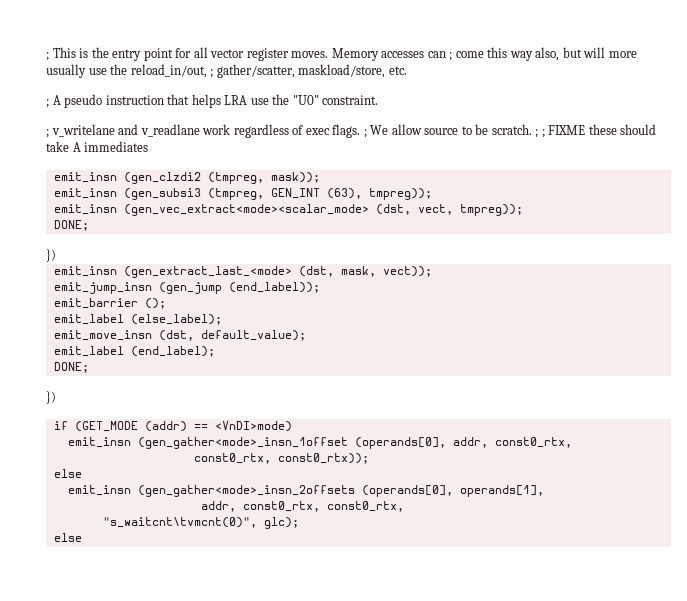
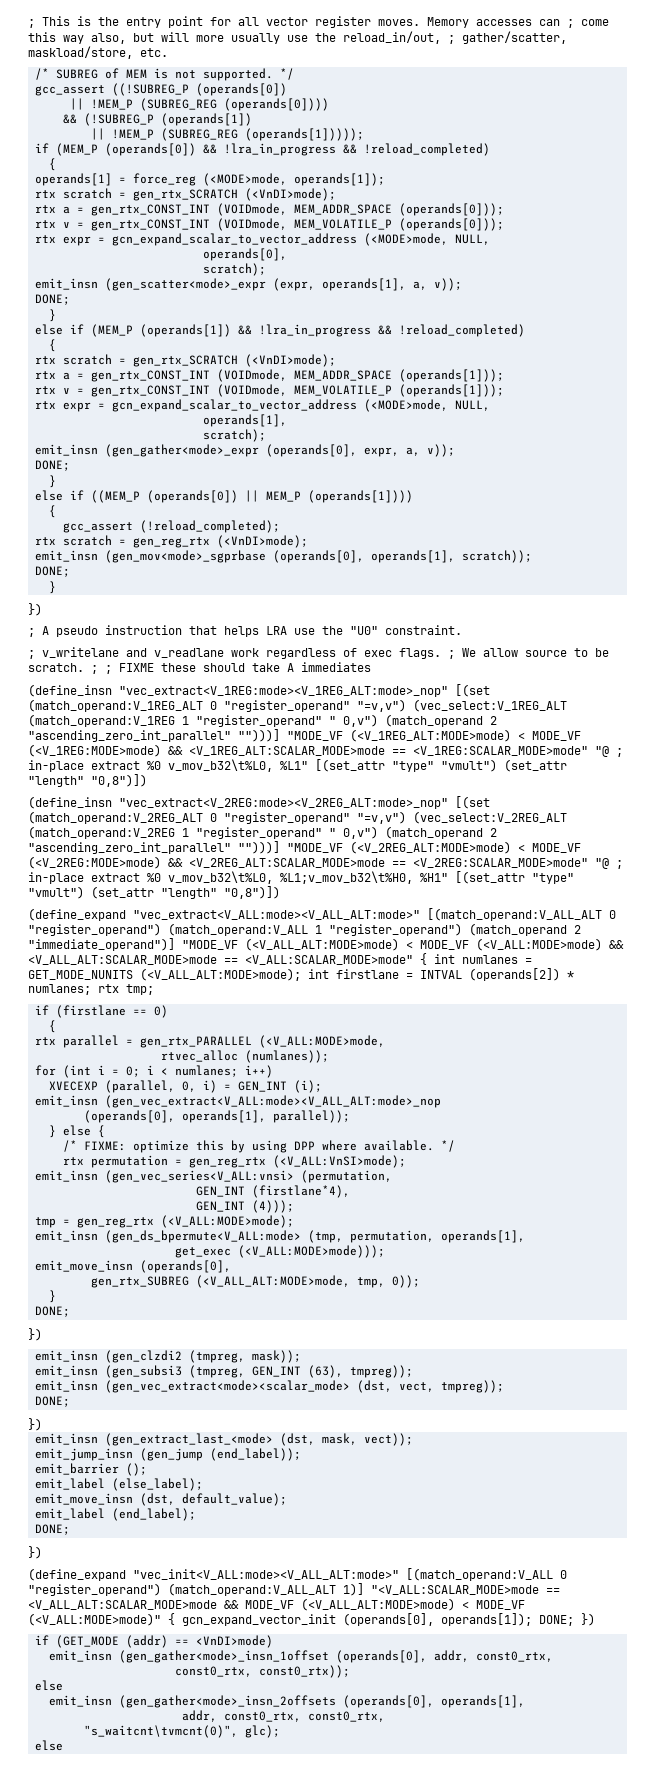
(407, 70) none -> [34,68,294,81] [34,83,287,96] [69,98,329,111] [62,113,252,126] [90,128,364,141] [34,143,490,156] [48,158,56,171] [34,173,385,186] [34,188,336,201] [34,203,504,216] [34,218,504,231] [34,233,490,246] [202,248,287,261] [202,263,266,276] [34,278,462,291] [34,294,70,305] [48,309,56,322] [34,324,525,337] [48,339,56,352] [34,354,336,367] [34,369,504,382] [34,384,504,397] [34,399,490,412] [202,414,287,427] [202,429,266,442] [34,444,455,457] [34,460,70,471] [48,475,56,488] [34,490,413,503] [48,505,56,518] [62,520,280,533] [34,535,308,548] [34,550,532,563] [34,566,70,577] [48,581,56,594] [28,603,42,616] // /* SUBREG of MEM is not supported. */ // gcc_assert ((!SUBREG_P (operands[0]) // || !MEM_P (SUBREG_REG (operands[0]))) // && (!SUBREG_P (operands[1]) // || !MEM_P (SUBREG_REG (operands[1])))); // if (MEM_P (operands[0]) && !lra_in_progress && !reload_completed) // { // operands[1] = force_reg (<MODE>mode, operands[1]); // rtx scratch = gen_rtx_SCRATCH (<VnDI>mode); // rtx a = gen_rtx_CONST_INT (VOIDmode, MEM_ADDR_SPACE (operands[0])); // rtx v = gen_rtx_CONST_INT (VOIDmode, MEM_VOLATILE_P (operands[0])); // rtx expr = gcn_expand_scalar_to_vector_address (<MODE>mode, NULL, // operands[0], // scratch); // emit_insn (gen_scatter<mode>_expr (expr, operands[1], a, v)); // DONE; // } // else if (MEM_P (operands[1]) && !lra_in_progress && !reload_completed) // { // rtx scratch = gen_rtx_SCRATCH (<VnDI>mode); // rtx a = gen_rtx_CONST_INT (VOIDmode, MEM_ADDR_SPACE (operands[1])); // rtx v = gen_rtx_CONST_INT (VOIDmode, MEM_VOLATILE_P (operands[1])); // rtx expr = gcn_expand_scalar_to_vector_address (<MODE>mode, NULL, // operands[1], // scratch); // emit_insn (gen_gather<mode>_expr (operands[0], expr, a, v)); // DONE; // } // else if ((MEM_P (operands[0]) || MEM_P (operands[1]))) // { // gcc_assert (!reload_completed); // rtx scratch = gen_reg_rtx (<VnDI>mode); // emit_insn (gen_mov<mode>_sgprbase (operands[0], operands[1], scratch)); // DONE; // } // })
(149, 146) none -> [28,684,490,697] [28,699,567,712] [28,714,497,727] [28,729,581,742] [28,744,623,757] [28,759,567,772] [28,774,147,787] [28,796,490,809] [28,811,567,824] [28,826,497,839] [28,841,581,854] [28,856,623,869] [28,871,574,884] [28,886,280,899] [28,908,616,921] [28,923,581,936] [28,938,624,951] [28,953,532,965] [28,968,574,981] [28,984,154,995] [34,1005,168,1018] [48,1020,56,1033] [34,1035,385,1048] [160,1050,329,1063] [34,1065,273,1078] [48,1080,322,1093] [34,1095,441,1108] [83,1110,350,1123] [48,1125,105,1138] [62,1140,455,1153] [62,1155,406,1168] [34,1170,392,1183] [195,1185,350,1198] [195,1200,294,1213] [34,1215,294,1228] [34,1230,525,1243] [174,1245,385,1258] [34,1260,231,1273] [90,1275,420,1288] [48,1290,56,1303] [34,1306,70,1317] [28,1328,42,1341] // (define_insn "vec_extract<V_1REG:mode><V_1REG_ALT:mode>_nop" [(set (match_operand:V_1REG_ALT 0 "register_operand" "=v,v") (vec_select:V_1REG_ALT (match_operand:V_1REG 1 "register_operand" " 0,v") (match_operand 2 "ascending_zero_int_parallel" "")))] "MODE_VF (<V_1REG_ALT:MODE>mode) < MODE_VF (<V_1REG:MODE>mode) && <V_1REG_ALT:SCALAR_MODE>mode == <V_1REG:SCALAR_MODE>mode" "@ ; in-place extract %0 v_mov_b32\t%L0, %L1" [(set_attr "type" "vmult") (set_attr "length" "0,8")]) // (define_insn "vec_extract<V_2REG:mode><V_2REG_ALT:mode>_nop" [(set (match_operand:V_2REG_ALT 0 "register_operand" "=v,v") (vec_select:V_2REG_ALT (match_operand:V_2REG 1 "register_operand" " 0,v") (match_operand 2 "ascending_zero_int_parallel" "")))] "MODE_VF (<V_2REG_ALT:MODE>mode) < MODE_VF (<V_2REG:MODE>mode) && <V_2REG_ALT:SCALAR_MODE>mode == <V_2REG:SCALAR_MODE>mode" "@ ; in-place extract %0 v_mov_b32\t%L0, %L1;v_mov_b32\t%H0, %H1" [(set_attr "type" "vmult") (set_attr "length" "0,8")]) // (define_expand "vec_extract<V_ALL:mode><V_ALL_ALT:mode>" [(match_operand:V_ALL_ALT 0 "register_operand") (match_operand:V_ALL 1 "register_operand") (match_operand 2 "immediate_operand")] "MODE_VF (<V_ALL_ALT:MODE>mode) < MODE_VF (<V_ALL:MODE>mode) && <V_ALL_ALT:SCALAR_MODE>mode == <V_ALL:SCALAR_MODE>mode" { int numlanes = GET_MODE_NUNITS (<V_ALL_ALT:MODE>mode); int firstlane = INTVAL (operands[2]) * numlanes; rtx tmp; // if (firstlane == 0) // { // rtx parallel = gen_rtx_PARALLEL (<V_ALL:MODE>mode, // rtvec_alloc (numlanes)); // for (int i = 0; i < numlanes; i++) // XVECEXP (parallel, 0, i) = GEN_INT (i); // emit_insn (gen_vec_extract<V_ALL:mode><V_ALL_ALT:mode>_nop // (operands[0], operands[1], parallel)); // } else { // /* FIXME: optimize this by using DPP where available. */ // rtx permutation = gen_reg_rtx (<V_ALL:VnSI>mode); // emit_insn (gen_vec_series<V_ALL:vnsi> (permutation, // GEN_INT (firstlane*4), // GEN_INT (4))); // tmp = gen_reg_rtx (<V_ALL:MODE>mode); // emit_insn (gen_ds_bpermute<V_ALL:mode> (tmp, permutation, operands[1], // get_exec (<V_ALL:MODE>mode))); // emit_move_insn (operands[0], // gen_rtx_SUBREG (<V_ALL_ALT:MODE>mode, tmp, 0)); // } // DONE; // })
(56, 397) none -> [28,1568,567,1581] [28,1583,560,1596] [28,1598,525,1611] [28,1613,595,1626] // (define_expand "vec_init<V_ALL:mode><V_ALL_ALT:mode>" [(match_operand:V_ALL 0 "register_operand") (match_operand:V_ALL_ALT 1)] "<V_ALL:SCALAR_MODE>mode == <V_ALL_ALT:SCALAR_MODE>mode && MODE_VF (<V_ALL_ALT:MODE>mode) < MODE_VF (<V_ALL:MODE>mode)" { gcn_expand_vector_init (operands[0], operands[1]); DONE; })

